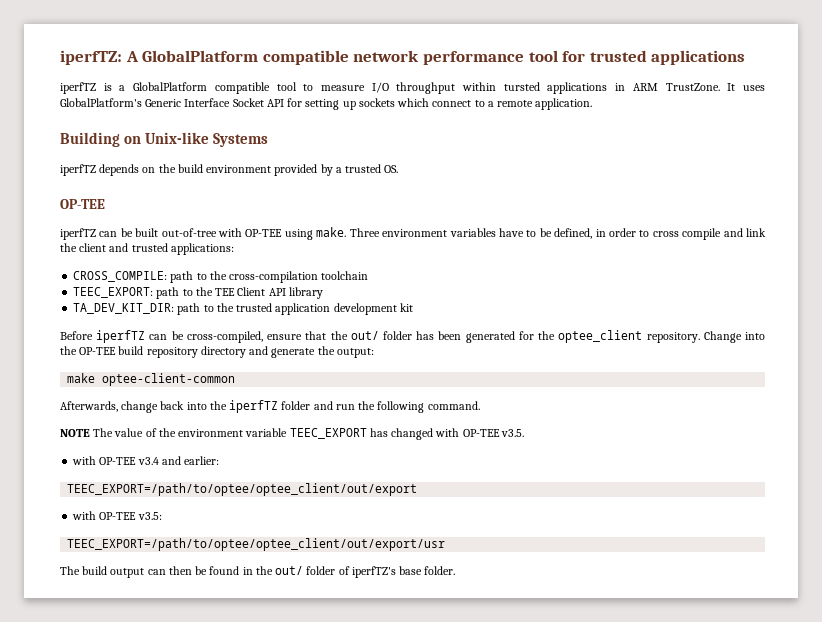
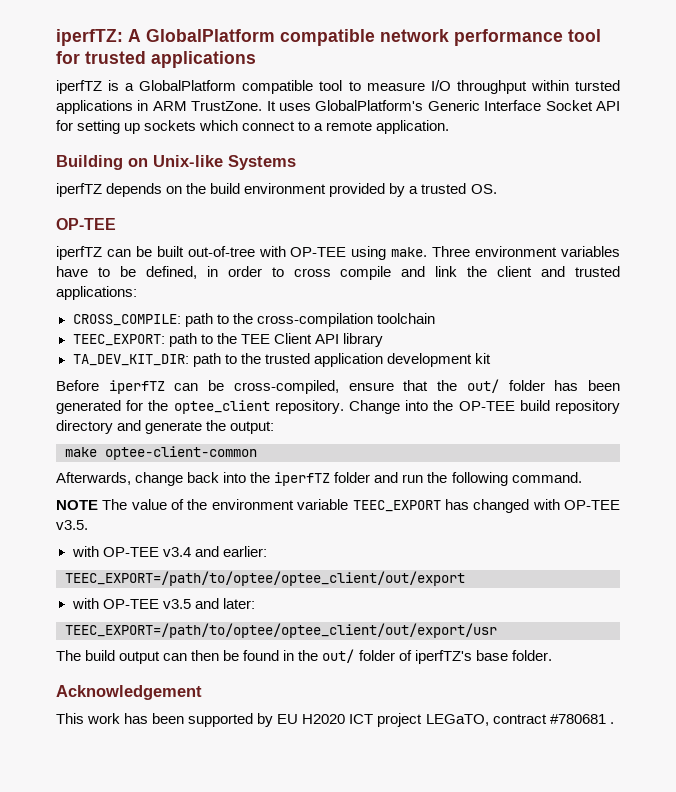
[137,512,162,520] v3.5: -> [162,598,255,609] v3.5 and later:
(456, 570) none -> [56,685,202,700] [56,713,614,727] // Acknowledgement // This work has been supported by EU H2020 ICT project LEGaTO, contract #780681 .

